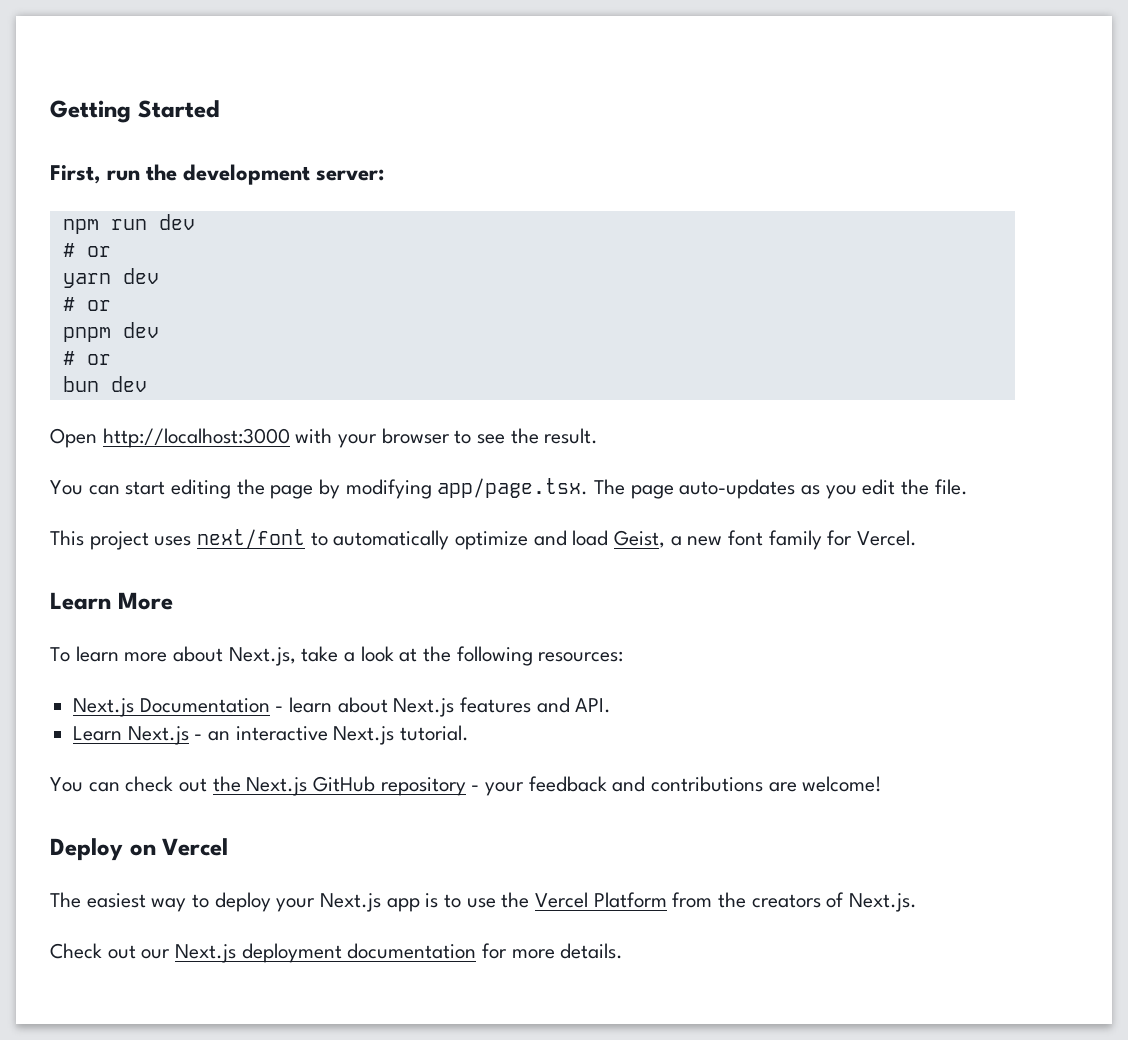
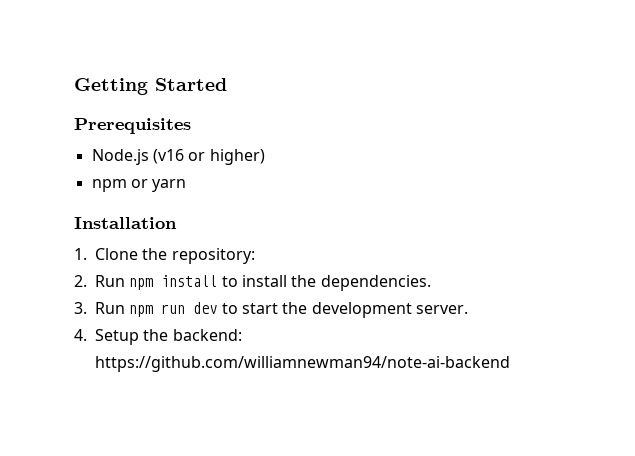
[50,164,385,185] [62,214,195,234] [62,243,111,257] [62,268,159,288] [62,297,111,311] [62,322,159,342] [62,351,111,365] [62,376,147,392] [50,428,599,448] [50,478,968,499] [50,529,918,550] [50,592,173,610] [50,646,624,666] [73,697,612,717] [73,725,470,745] [50,776,883,796] [50,838,229,861] [50,892,918,912] [50,943,624,963] First, run the development server: // npm run dev // # or // yarn dev // # or // pnpm dev // # or // bun dev // Open http://localhost:3000 with your browser to see the result. // You can start editing the page by modifying app/page.tsx. The page auto-updates as you edit the file. // This project uses next/font to automatically optimize and load Geist, a new font family for Vercel. // Learn More // To learn more about Next.js, take a look at the following resources: // Next.js Documentation - learn about Next.js features and API. // Learn Next.js - an interactive Next.js tutorial. // You can check out the Next.js GitHub repository - your feedback and contributions are welcome! // Deploy on Vercel // The easiest way to deploy your Next.js app is to use the Vercel Platform from the creators of Next.js. // Check out our Next.js deployment documentation for more details. -> [74,118,191,134] [91,149,265,165] [91,179,187,192] [74,217,177,229] [74,248,255,264] [74,275,431,291] [74,302,468,318] [74,329,242,345] [95,356,510,372] Prerequisites // Node.js (v16 or higher) // npm or yarn // Installation // 1. Clone the repository: // 2. Run npm install to install the dependencies. // 3. Run npm run dev to start the development server. // 4. Setup the backend: https://github.com/williamnewman94/note-ai-backend

